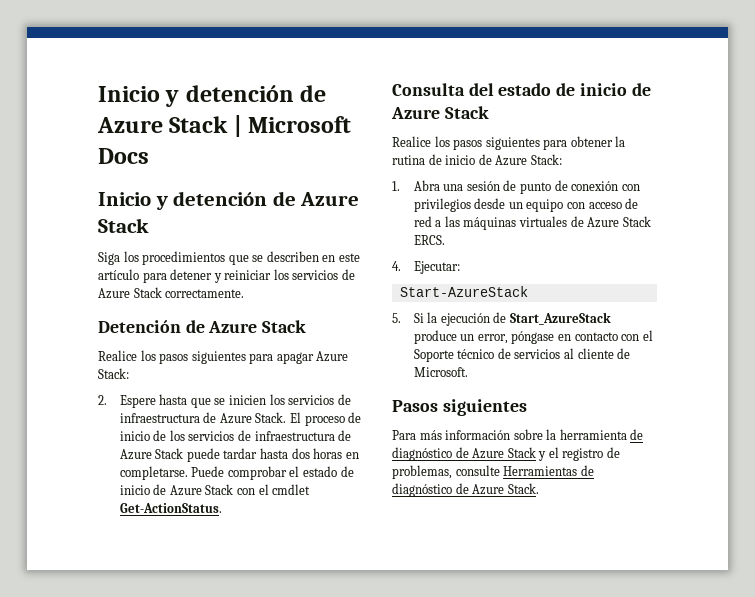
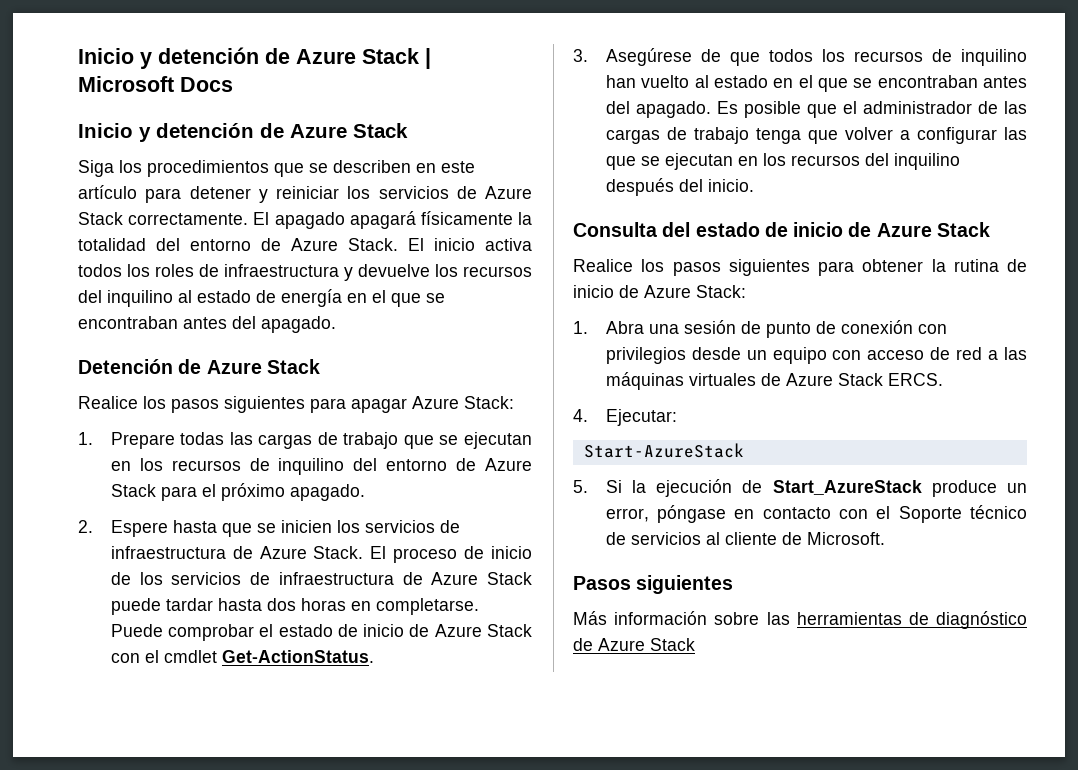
(245, 293) none -> [253,211,532,229] [78,238,532,251] [78,264,532,281] [78,289,445,307] [78,316,336,333] El apagado apagará físicamente la totalidad del entorno de Azure Stack. El inicio activa todos los roles de infraestructura y devuelve los recursos del inquilino al estado de energía en el que se encontraban antes del apagado.
(129, 373) none -> [78,432,533,449] [110,458,532,475] [110,483,365,501] // 1. Prepare todas las cargas de trabajo que se ejecutan en los recursos de inquilino del entorno de Azure Stack para el próximo apagado.
(222, 508) none -> [573,48,1027,66] [605,75,1027,92] [605,101,1027,118] [605,127,1027,144] [605,153,960,170] [605,178,754,196] // 3. Asegúrese de que todos los recursos de inquilino han vuelto al estado en el que se encontraban antes del apagado. Es posible que el administrador de las cargas de trabajo tenga que volver a configurar las que se ejecutan en los recursos del inquilino después del inicio.
[392,429,627,440] Para más información sobre la herramienta -> [573,611,902,625] Más información sobre las herramientas
[538,447,620,461] [392,465,594,479] [392,483,539,497] y el registro de problemas, consulte Herramientas de diagnóstico de Azure Stack. -> (695, 644) none

